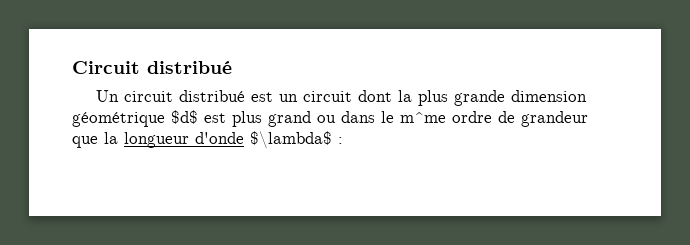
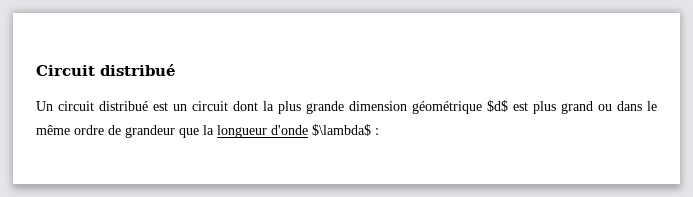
[400,112,446,123] m^me -> [36,125,70,135] même

